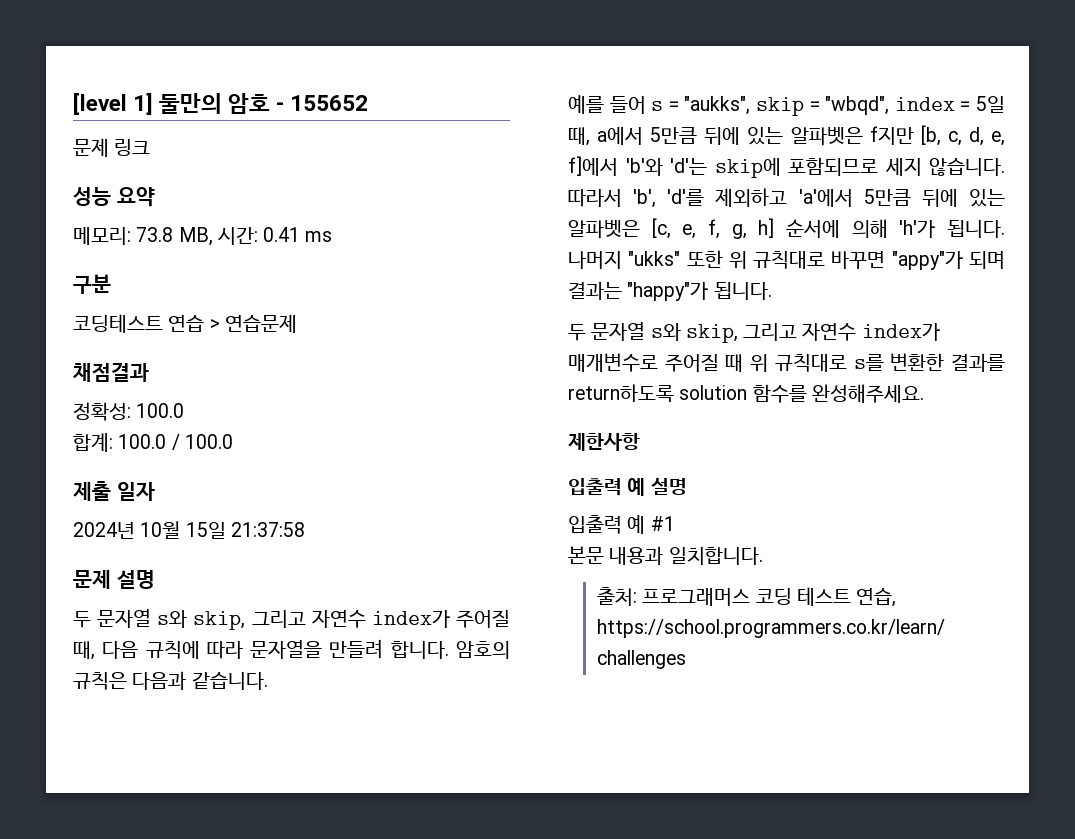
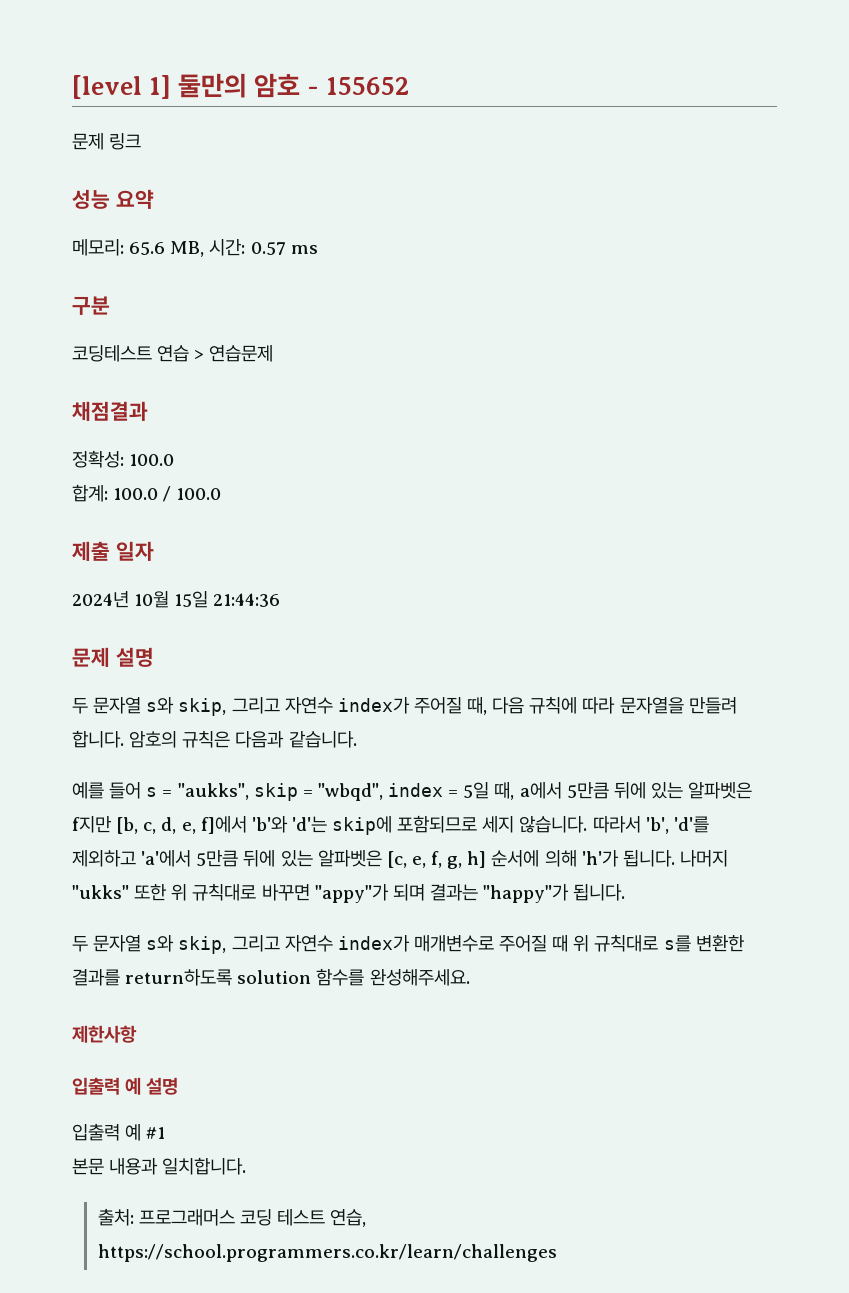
[136,227,174,242] 73.8 -> [129,242,166,255] 65.6
[263,227,301,242] 0.41 -> [250,242,286,255] 0.57
[230,522,305,537] 21:37:58 -> [213,593,281,607] 21:44:36

